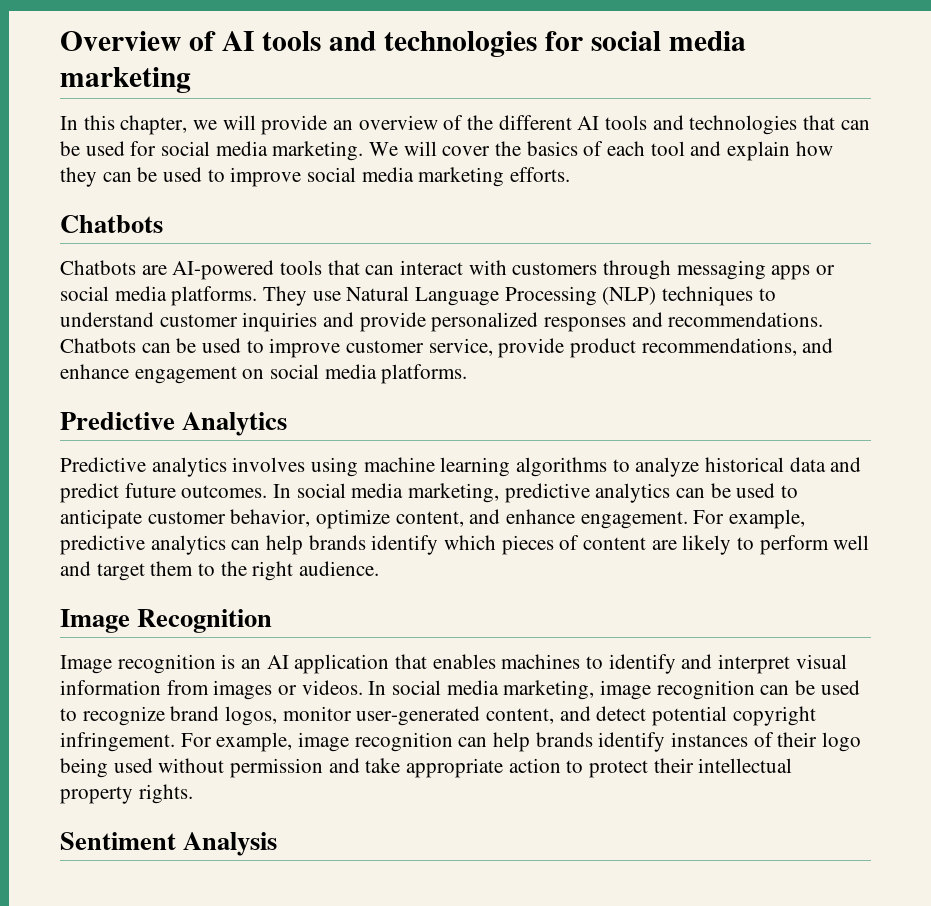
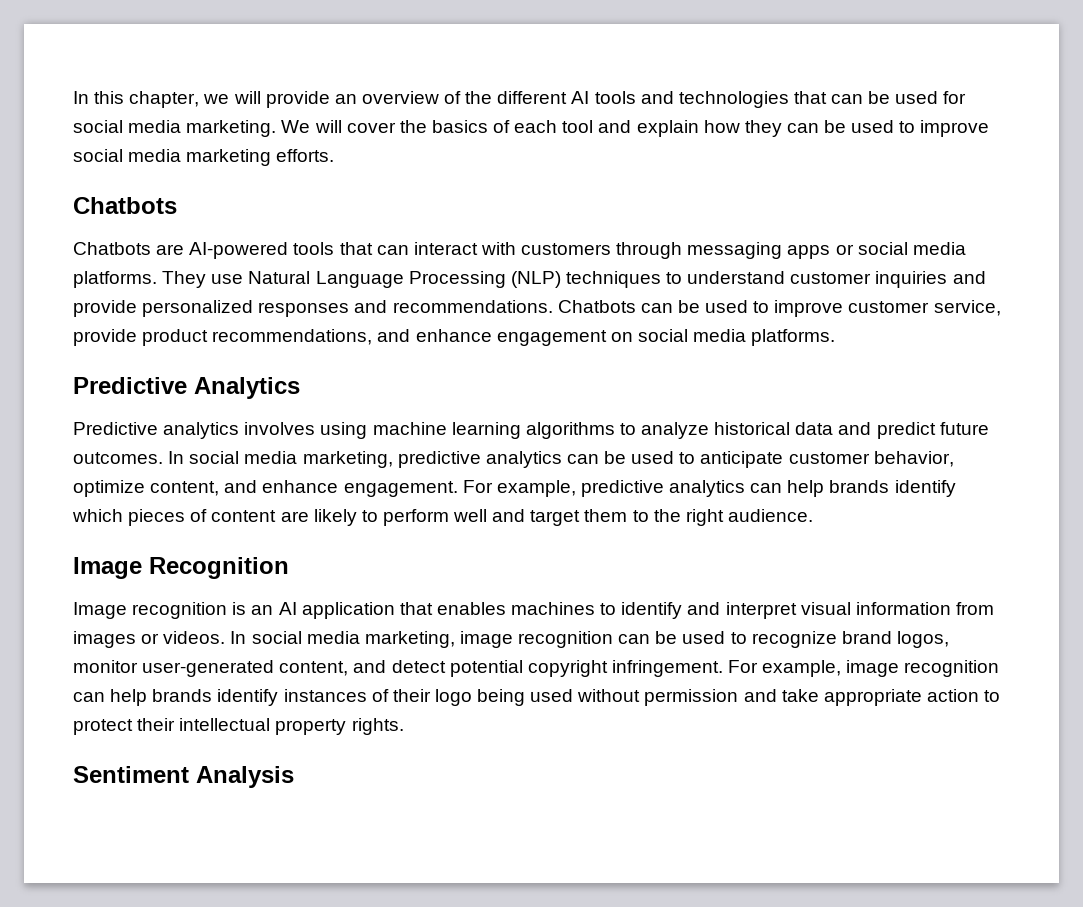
[60,31,746,57] [60,67,191,93] Overview of AI tools and technologies for social media marketing // -> (73, 97) none

